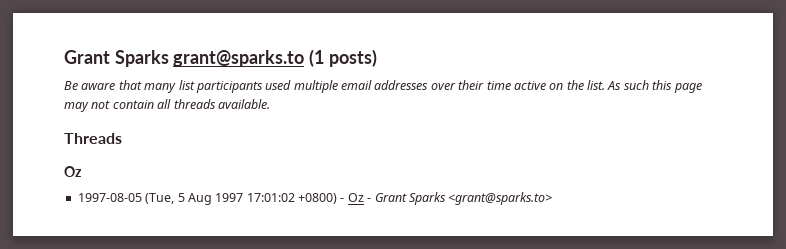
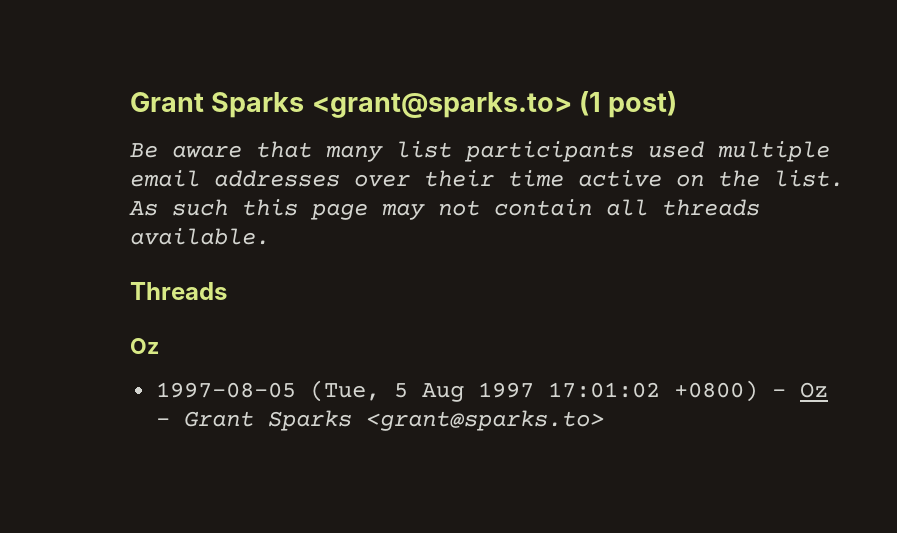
[64,49,377,67] Grant Sparks grant@sparks.to (1 posts) -> [130,91,678,118] Grant Sparks <grant@sparks.to> (1 post)

